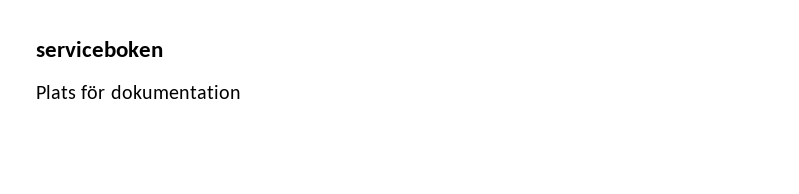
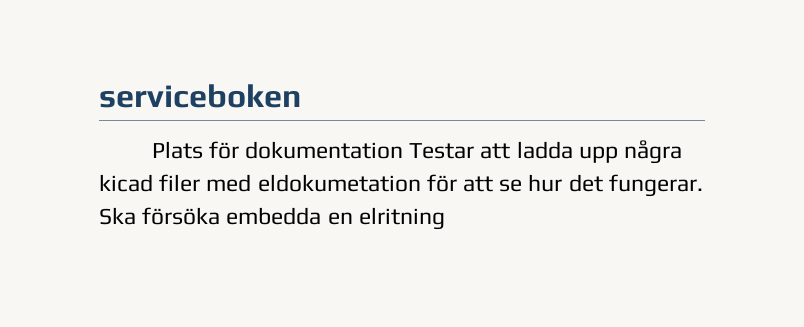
(241, 92) none -> [409,140,683,164] [99,174,703,197] [99,207,445,230] Testar att ladda upp några kicad filer med eldokumetation för att se hur det fungerar. Ska försöka embedda en elritning

